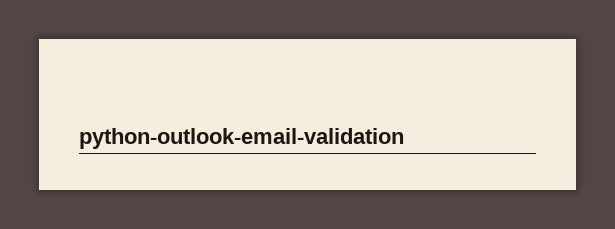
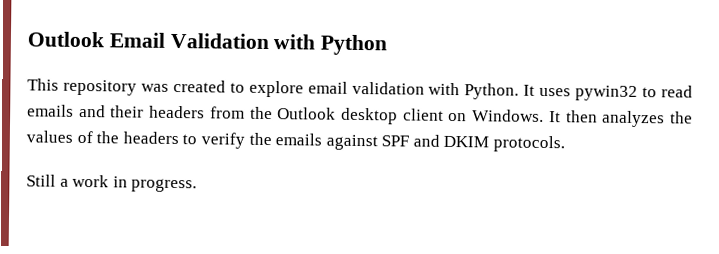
[79,128,404,149] python-outlook-email-validation -> [27,31,388,56] [27,78,694,102] [27,104,693,128] [26,130,566,153] [26,174,198,193] Outlook Email Validation with Python // This repository was created to explore email validation with Python. It uses pywin32 to read emails and their headers from the Outlook desktop client on Windows. It then analyzes the values of the headers to verify the emails against SPF and DKIM protocols. // Still a work in progress.

